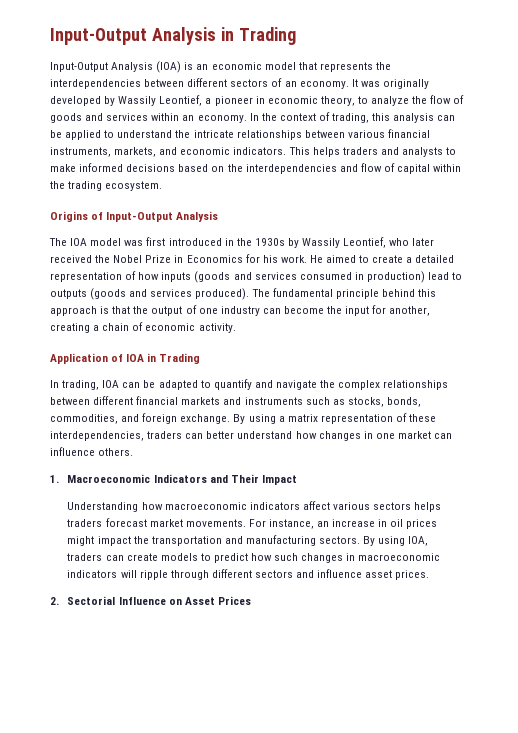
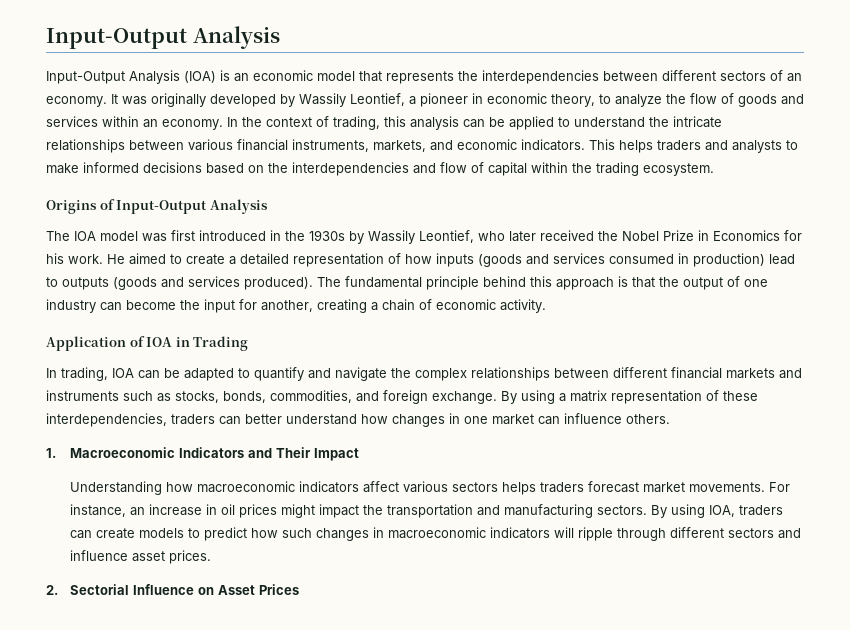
[50,27,296,45] Input-Output Analysis in Trading -> [46,26,280,49] Input-Output Analysis

